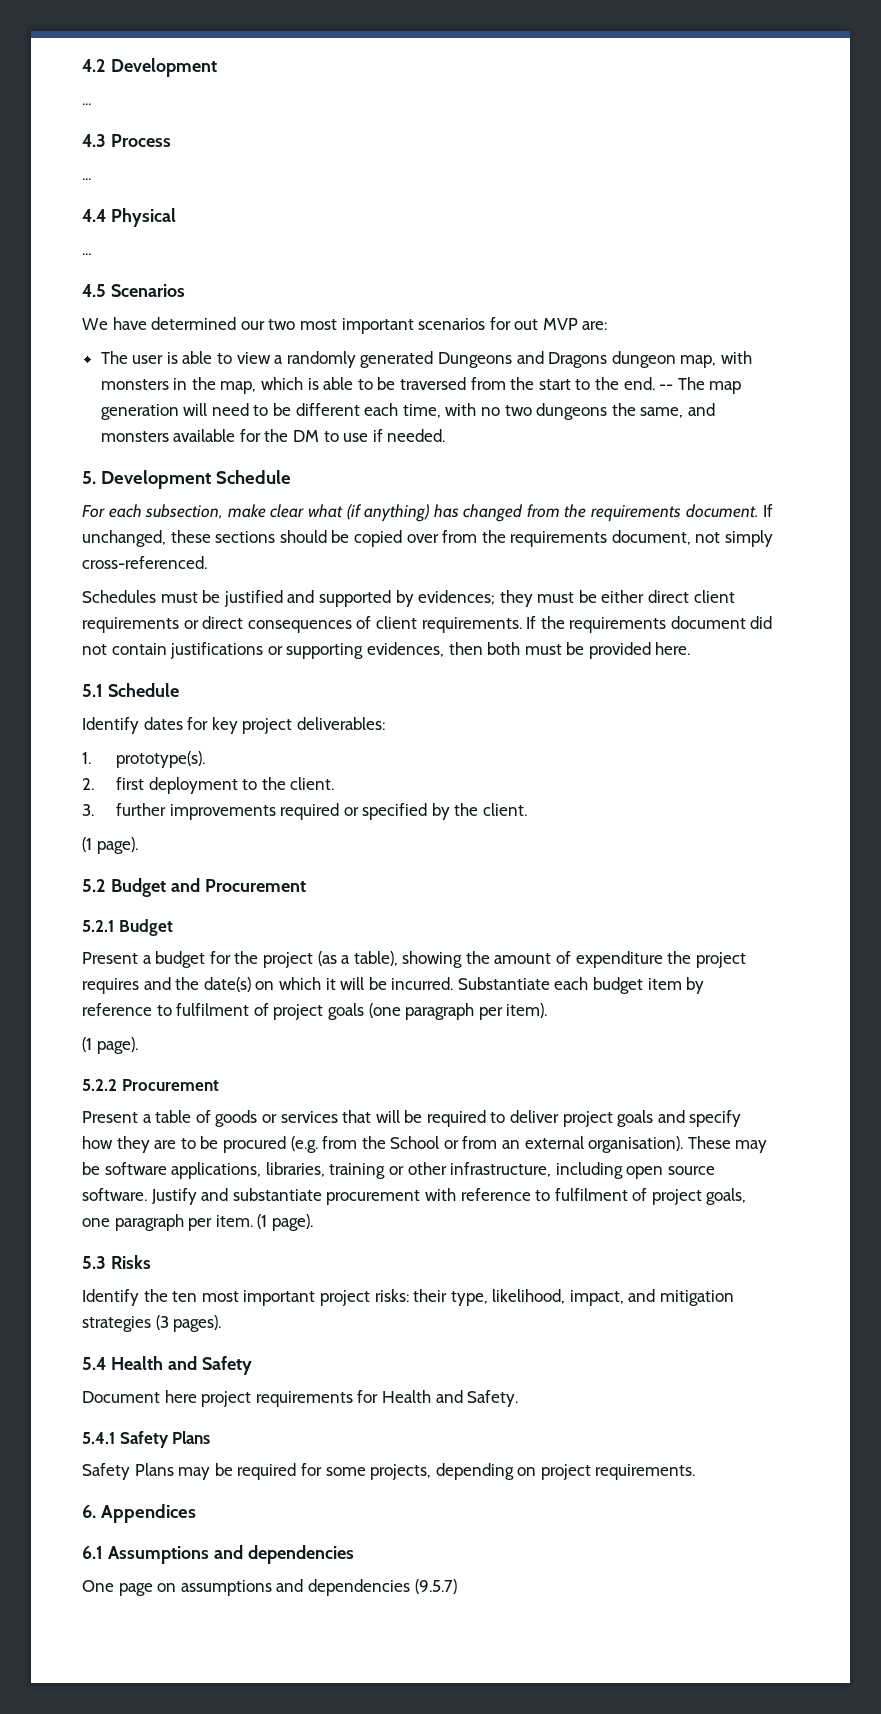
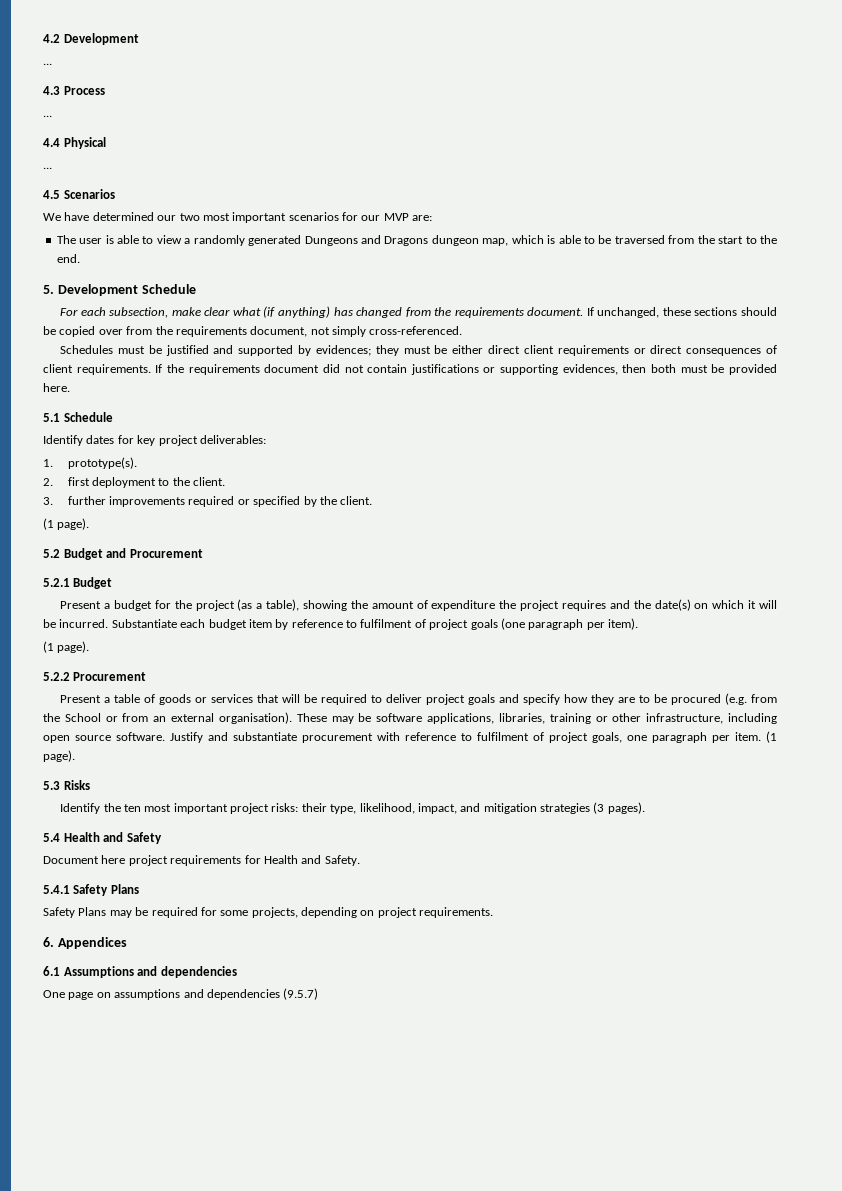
[514,319,539,330] out -> [361,215,381,221] our
[720,351,752,364] [100,377,257,394] with monsters in the map, -> (509, 242) none
[659,377,742,394] [100,403,715,420] [100,429,446,442] -- The map generation will need to be different each time, with no two dungeons the same, and monsters available for the DM to use if needed. -> (80, 258) none

